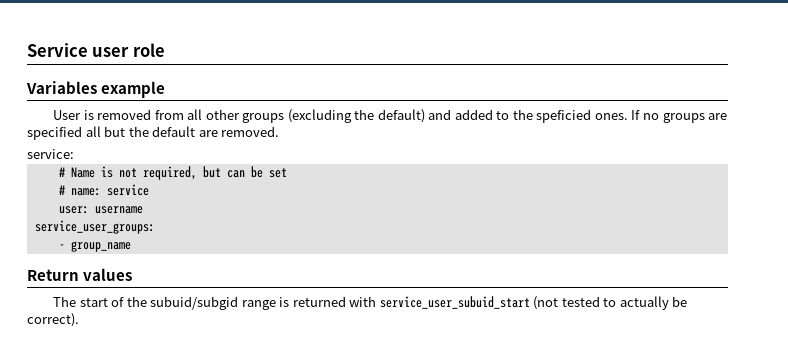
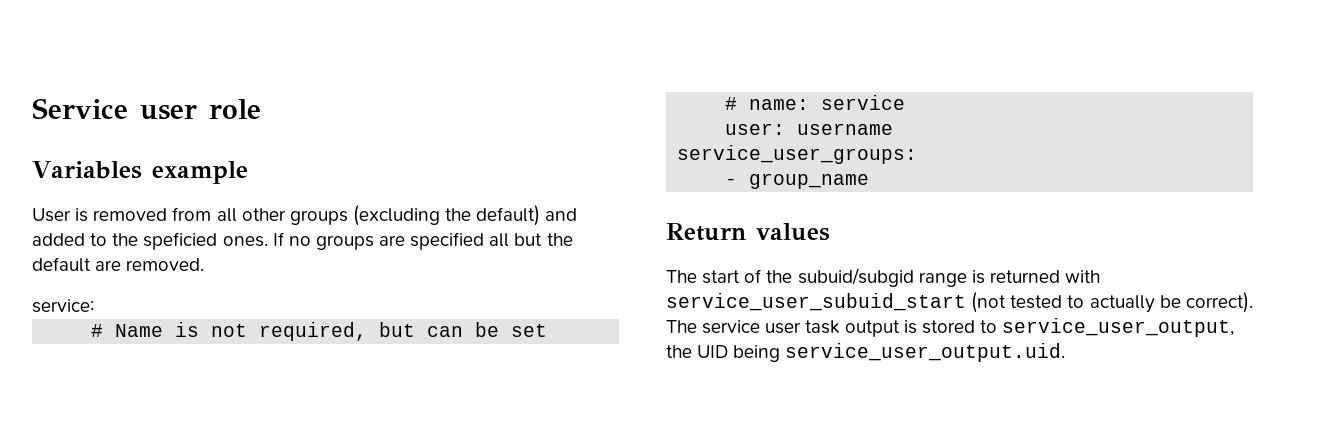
(79, 320) none -> [666,318,1235,337] [666,343,1066,362] The service user task output is stored to service_user_output, the UID being service_user_output.uid.

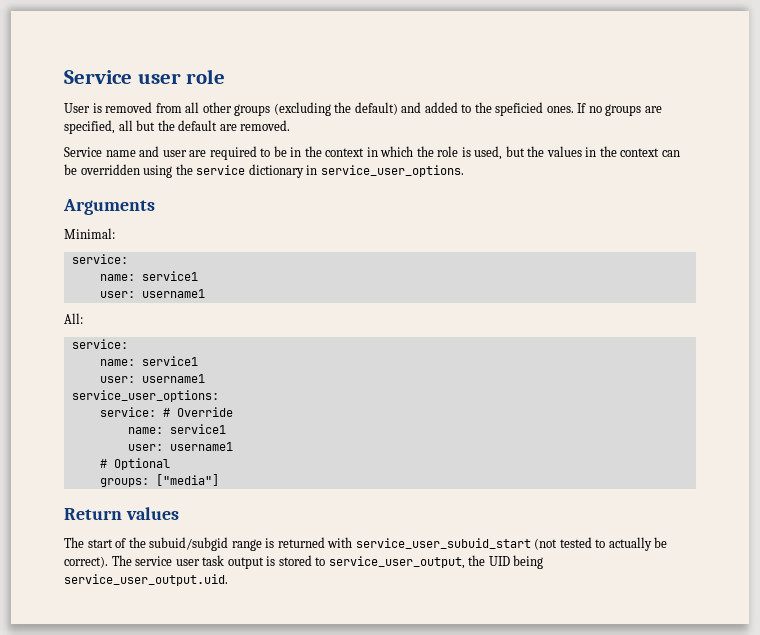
[32,161,248,184] // Variables example -> (226, 76) none
[410,232,485,250] specified -> [64,120,115,134] specified,
[32,299,94,313] [91,322,548,341] [725,95,906,110] [725,123,894,135] [677,145,918,164] [725,173,870,189] service: // # Name is not required, but can be set // # name: service // user: username // service_user_groups: // - group_name -> [64,146,680,160] [64,164,464,178] [63,199,155,215] [64,228,115,239] [71,254,128,264] [99,271,198,281] [99,289,205,298] [64,313,83,324] [71,339,128,349] [99,356,198,366] [99,374,205,383] [71,390,219,402] [99,407,233,417] [127,424,226,434] [127,442,233,451] [99,458,170,470] [99,474,219,487] Service name and user are required to be in the context in which the role is used, but the values in the context can be overridden using the service dictionary in service_user_options. // Arguments // Minimal: // service: // name: service1 // user: username1 // All: // service: // name: service1 // user: username1 // service_user_options: // service: # Override // name: service1 // user: username1 // # Optional // groups: ["media"]

